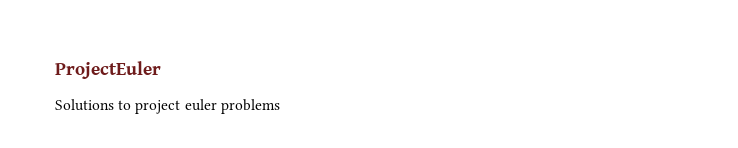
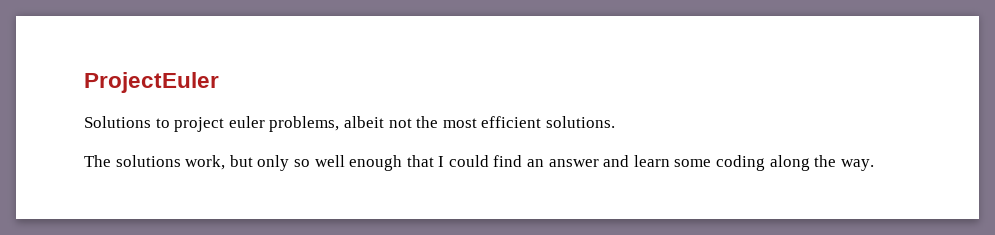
[220,99,280,114] problems -> [269,116,615,132] [84,155,874,171] problems, albeit not the most efficient solutions. // The solutions work, but only so well enough that I could find an answer and learn some coding along the way.

